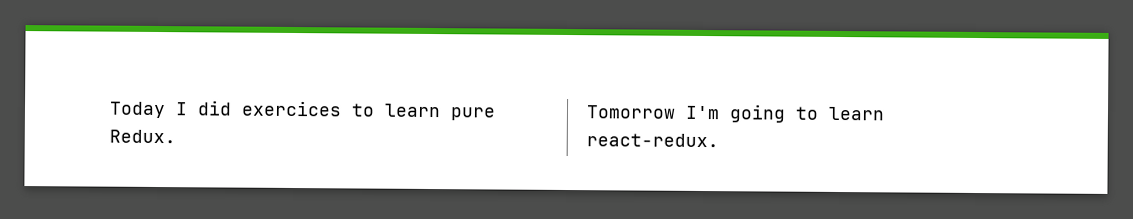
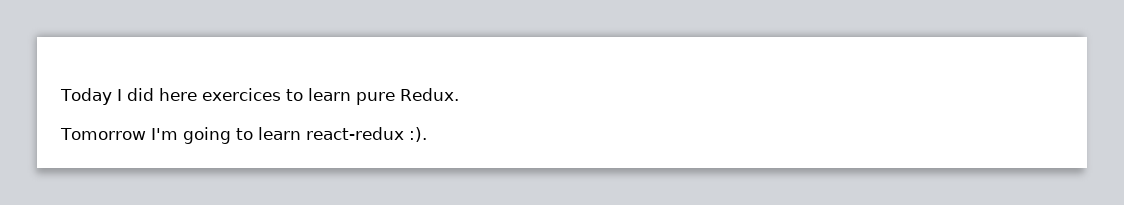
(232, 108) none -> [158,88,197,101] here
[586,133,719,148] react-redux. -> [305,127,427,142] react-redux :).

